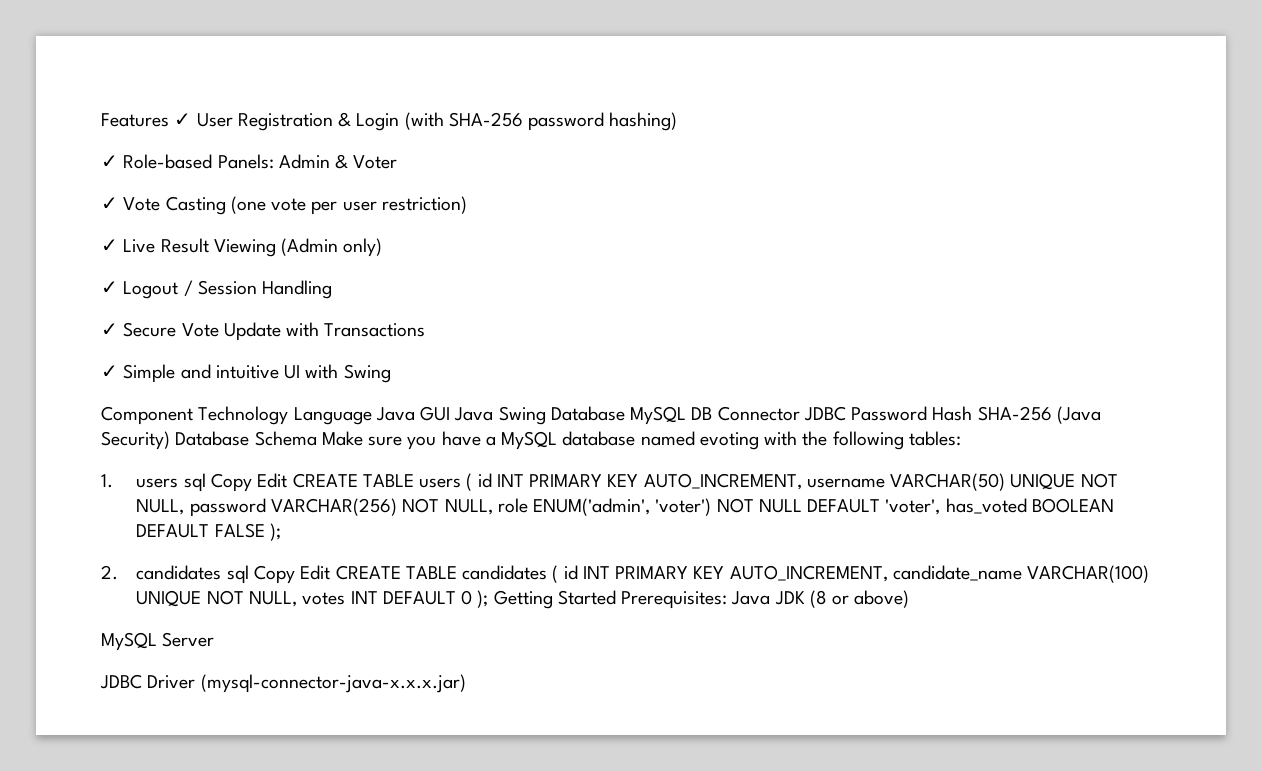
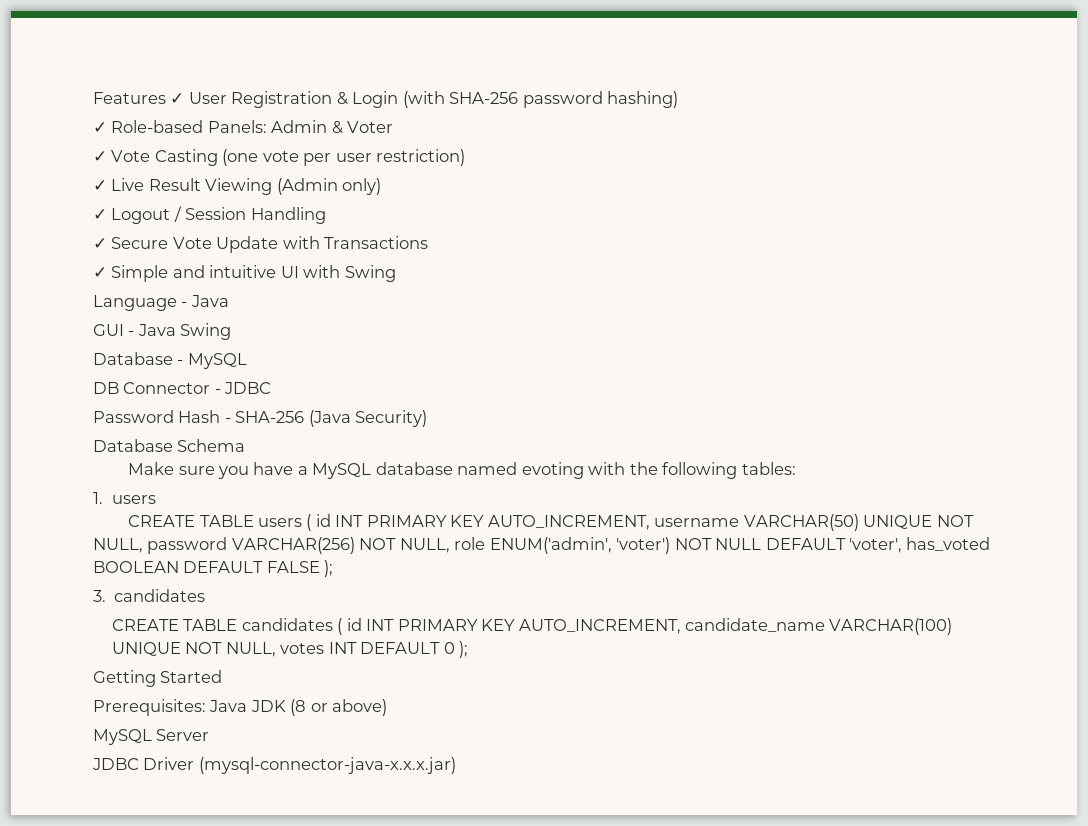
[101,406,451,425] Component Technology Language Java GUI -> [93,295,229,311] [93,324,135,336] Language - Java // GUI -
[550,406,687,425] Database MySQL -> [93,352,247,369] // Database - MySQL //
[803,406,846,421] JDBC -> [214,382,272,394] - JDBC //
(973, 413) none -> [224,418,231,423] -
(170, 440) none -> (428, 418) //
(317, 438) none -> (246, 445) //
[183,473,288,492] sql Copy Edit -> (156, 499) //
[101,565,331,584] 2. candidates sql Copy Edit -> [93,589,206,602] 3. candidates //
(489, 599) none -> (469, 649) //
(616, 597) none -> (223, 676) //

